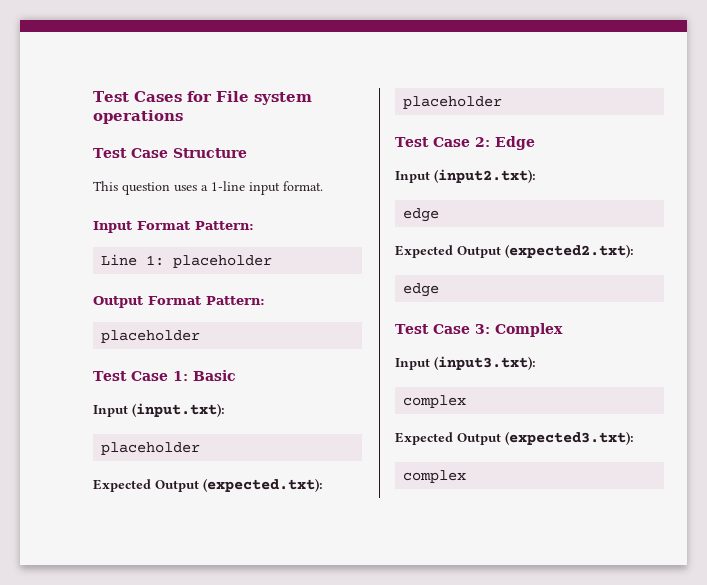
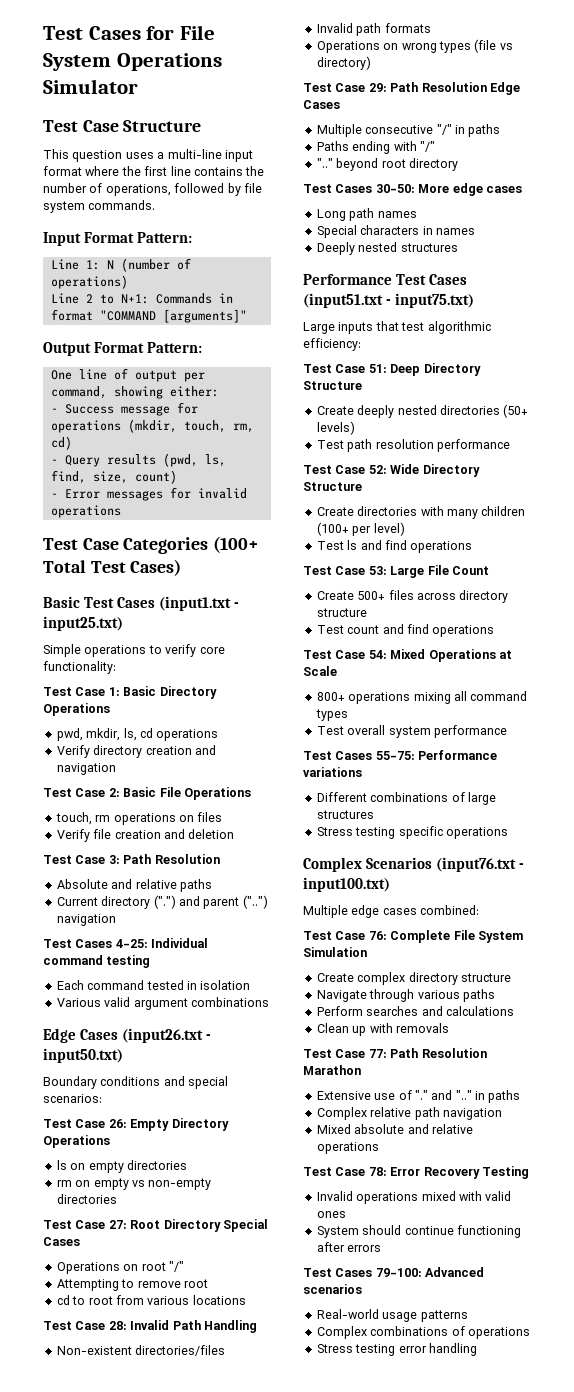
[253,92,312,105] [93,110,183,124] system operations -> [43,53,222,71] [43,79,138,94] System Operations Simulator
[211,181,323,195] 1-line input format. -> [167,149,253,162] [43,166,265,176] [43,183,262,196] [43,200,156,213] multi-line input format where the first line contains the number of operations, followed by file system commands.
[173,255,273,268] [93,296,265,308] [101,330,201,343] [93,370,236,381] [93,403,225,417] [101,442,201,455] [93,478,323,492] [403,96,503,109] [395,136,535,150] [395,169,536,183] [403,208,440,222] [395,244,634,258] [403,283,440,297] [395,323,563,337] [395,356,536,370] [403,395,467,408] [395,431,634,445] [403,470,467,483] placeholder // Output Format Pattern: // placeholder // Test Case 1: Basic // Input (input.txt): // placeholder // Expected Output (expected.txt): // placeholder // Test Case 2: Edge // Input (input2.txt): // edge // Expected Output (expected2.txt): // edge // Test Case 3: Complex // Input (input3.txt): // complex // Expected Output (expected3.txt): // complex -> [106,258,191,272] [50,275,128,289] [50,293,233,304] [50,309,247,323] [43,342,203,356] [50,368,205,382] [50,386,219,399] [50,402,198,416] [50,419,254,433] [50,436,72,450] [50,453,226,467] [50,470,177,484] [50,487,247,501] [50,505,121,518] [43,536,260,554] [43,559,182,576] [43,596,240,611] [43,616,123,631] [43,644,225,657] [43,661,116,674] [43,686,217,699] [43,703,110,716] [56,728,219,741] [56,745,216,758] [56,763,116,775] [43,787,251,800] [55,812,223,825] [56,829,235,842] [43,854,220,864] [56,879,212,892] [56,895,268,909] [56,914,116,926] [43,938,209,948] [43,955,151,968] [56,980,251,990] [56,997,269,1010] [43,1028,212,1043] [43,1048,123,1063] [43,1076,229,1089] [43,1094,102,1103] [43,1118,229,1131] [43,1135,110,1148] [56,1160,187,1173] [56,1178,212,1190] [56,1194,117,1204] [43,1219,268,1232] [43,1237,80,1246] [56,1261,184,1274] [56,1279,208,1291] [56,1295,246,1305] [43,1320,257,1333] [56,1345,226,1356] [316,23,431,36] [316,39,513,53] [316,56,371,70] [303,82,520,95] [303,100,340,109] [316,124,501,137] [316,141,435,154] [316,158,458,171] [303,183,522,196] [316,208,417,221] [316,225,475,238] [316,242,458,255] [303,274,468,285] [303,293,475,308] [303,321,491,334] [303,338,361,351] [303,363,481,376] [303,381,362,390] [316,404,529,418] [316,421,355,435] [316,439,510,452] [303,464,480,477] [303,482,362,491] [316,506,526,519] [316,522,405,536] [316,540,473,553] [303,565,489,578] [316,590,509,603] [316,608,367,617] [316,624,495,637] [303,649,512,662] [303,666,337,676] [316,691,528,704] [315,709,348,721] [316,725,507,738] [303,750,498,760] [303,767,362,777] [316,792,496,805] [316,810,374,819] [316,826,508,839] [303,857,525,872] [303,877,390,892] [303,905,480,918] [303,930,523,943] [303,947,367,957] [316,972,511,985] [316,989,495,1002] [316,1006,514,1016] [316,1023,449,1036] [303,1048,487,1058] [303,1065,361,1075] [316,1090,521,1103] [316,1107,502,1120] [316,1124,473,1134] [316,1142,379,1154] [303,1166,529,1179] [316,1191,512,1204] [316,1211,346,1218] [316,1225,521,1238] [316,1242,382,1252] [303,1267,485,1277] [303,1284,362,1294] [316,1309,468,1322] [316,1326,530,1339] [316,1343,477,1356] N (number of operations) // Line 2 to N+1: Commands in format "COMMAND [arguments]" // Output Format Pattern: // One line of output per command, showing either: // - Success message for operations (mkdir, touch, rm, cd) // - Query results (pwd, ls, find, size, count) // - Error messages for invalid operations // Test Case Categories (100+ Total Test Cases) // Basic Test Cases (input1.txt - input25.txt) // Simple operations to verify core functionality: // Test Case 1: Basic Directory Operations // pwd, mkdir, ls, cd operations // Verify directory creation and navigation // Test Case 2: Basic File Operations // touch, rm operations on files // Verify file creation and deletion // Test Case 3: Path Resolution // Absolute and relative paths // Current directory (".") and parent ("..") navigation // Test Cases 4-25: Individual command testing // Each command tested in isolation // Various valid argument combinations // Edge Cases (input26.txt - input50.txt) // Boundary conditions and special scenarios: // Test Case 26: Empty Directory Operations // ls on empty directories // rm on empty vs non-empty directories // Test Case 27: Root Directory Special Cases // Operations on root "/" // Attempting to remove root // cd to root from various locations // Test Case 28: Invalid Path Handling // Non-existent directories/files // Invalid path formats // Operations on wrong types (file vs directory) // Test Case 29: Path Resolution Edge Cases // Multiple consecutive "/" in paths // Paths ending with "/" // ".." beyond root directory // Test Cases 30-50: More edge cases // Long path names // Special characters in names // Deeply nested structures // Performance Test Cases (input51.txt - input75.txt) // Large inputs that test algorithmic efficiency: // Test Case 51: Deep Directory Structure // Create deeply nested directories (50+ levels) // Test path resolution performance // Test Case 52: Wide Directory Structure // Create directories with many children (100+ per level) // Test ls and find operations // Test Case 53: Large File Count // Create 500+ files across directory structure // Test count and find operations // Test Case 54: Mixed Operations at Scale // 800+ operations mixing all command types // Test overall system performance // Test Cases 55-75: Performance variations // Different combinations of large structures // Stress testing specific operations // Complex Scenarios (input76.txt - input100.txt) // Multiple edge cases combined: // Test Case 76: Complete File System Simulation // Create complex directory structure // Navigate through various paths // Perform searches and calculations // Clean up with removals // Test Case 77: Path Resolution Marathon // Extensive use of "." and ".." in paths // Complex relative path navigation // Mixed absolute and relative operations // Test Case 78: Error Recovery Testing // Invalid operations mixed with valid ones // System should continue functioning after errors // Test Cases 79-100: Advanced scenarios // Real-world usage patterns // Complex combinations of operations // Stress testing error handling

